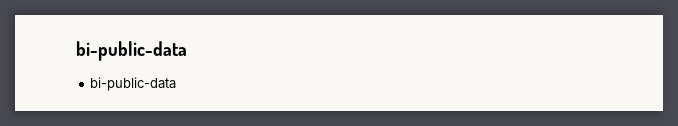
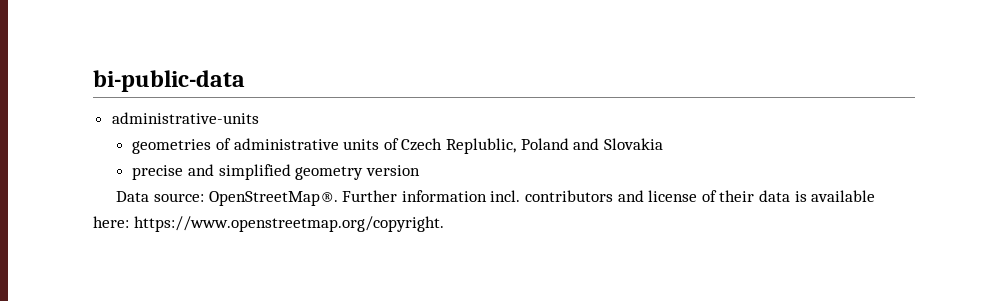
[90,77,177,91] bi-public-data -> [111,112,259,124] [132,138,663,154] [132,164,420,180] [116,190,876,206] [93,216,444,232] administrative-units // geometries of administrative units of Czech Replublic, Poland and Slovakia // precise and simplified geometry version // Data source: OpenStreetMap®. Further information incl. contributors and license of their data is available here: https://www.openstreetmap.org/copyright.

